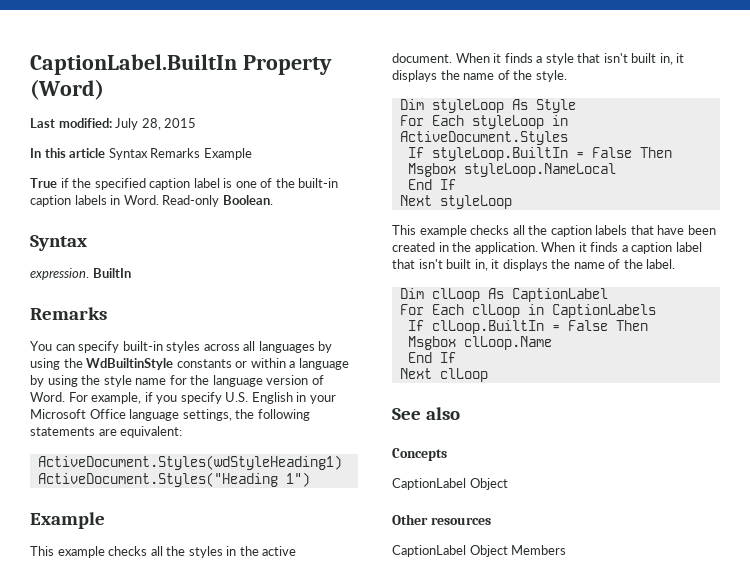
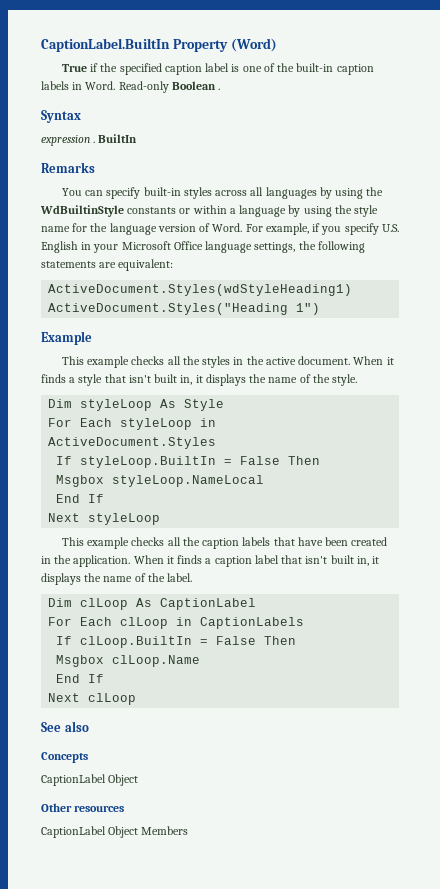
[30,118,197,130] [30,148,252,160] // Last modified: July 28, 2015 // In this article Syntax Remarks Example -> (277, 45) none
[222,195,273,205] Boolean. -> [171,81,221,90] Boolean .
[30,268,89,280] expression. -> [41,135,96,146] expression .

